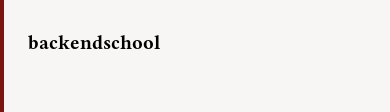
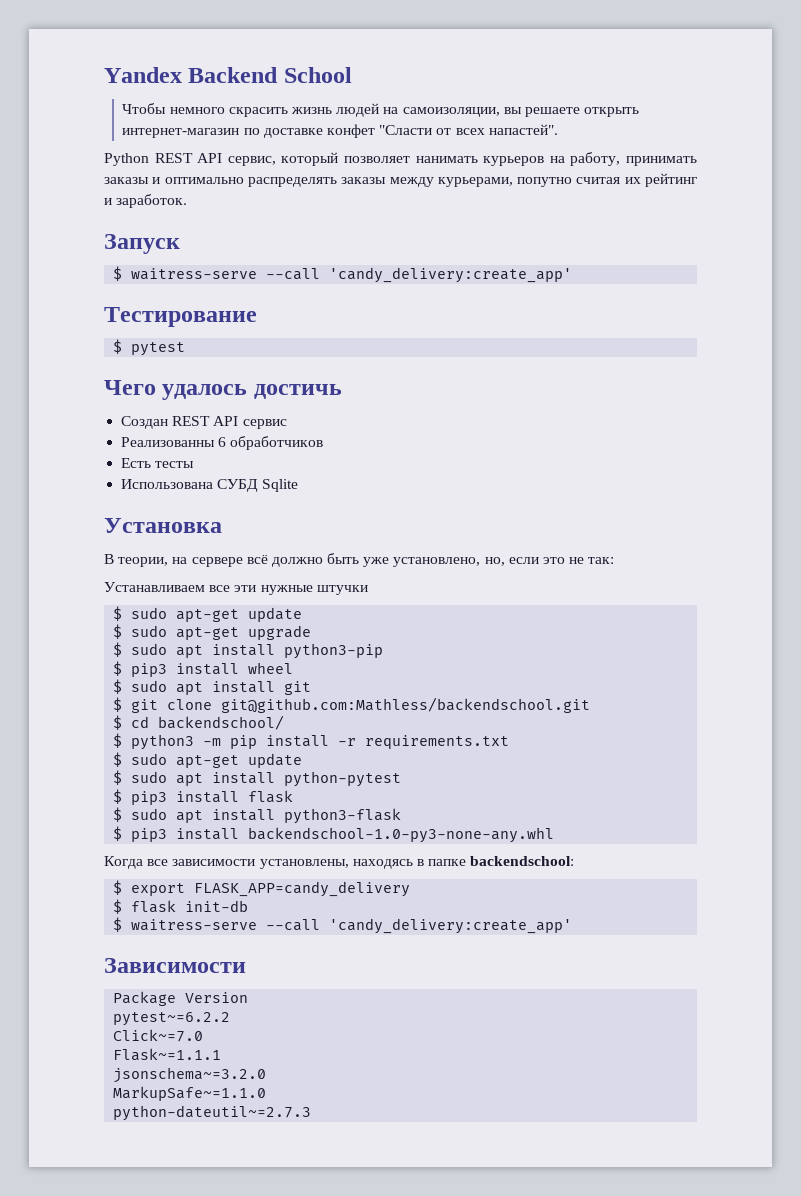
[28,35,161,50] backendschool -> [104,67,352,83] [122,103,640,117] [122,124,558,138] [104,152,698,166] [104,173,697,187] [104,194,188,208] [104,234,180,254] [113,266,573,283] [104,307,257,327] [113,339,186,356] [104,380,342,400] [121,416,287,429] [121,436,324,450] [121,458,195,468] [121,479,299,492] [104,518,222,533] [104,553,615,567] [104,582,368,595] [113,606,303,622] [113,624,312,640] [113,642,384,659] [113,661,294,677] [113,679,312,695] [113,697,591,713] [113,715,285,730] [113,733,510,750] [113,752,303,768] [113,770,402,787] [113,789,294,805] [113,807,402,824] [113,826,555,843] [104,856,575,869] [113,880,411,897] [113,899,249,914] [113,917,573,934] [104,958,246,973] [113,991,249,1006] [113,1012,231,1026] [113,1029,204,1042] [113,1048,222,1061] [113,1067,267,1083] [113,1086,267,1101] [113,1105,312,1121] Yandex Backend School // Чтобы немного скрасить жизнь людей на самоизоляции, вы решаете открыть интернет-магазин по доставке конфет "Сласти от всех напастей". // Python REST API сервис, который позволяет нанимать курьеров на работу, принимать заказы и оптимально распределять заказы между курьерами, попутно считая их рейтинг и заработок. // Запуск // $ waitress-serve --call 'candy_delivery:create_app' // Тестирование // $ pytest // Чего удалось достичь // Создан REST API сервис // Реализованны 6 обработчиков // Есть тесты // Использована СУБД Sqlite // Установка // В теории, на сервере всё должно быть уже установлено, но, если это не так: // Устанавливаем все эти нужные штучки // $ sudo apt-get update // $ sudo apt-get upgrade // $ sudo apt install python3-pip // $ pip3 install wheel // $ sudo apt install git // $ git clone git@github.com:Mathless/backendschool.git // $ cd backendschool/ // $ python3 -m pip install -r requirements.txt // $ sudo apt-get update // $ sudo apt install python-pytest // $ pip3 install flask // $ sudo apt install python3-flask // $ pip3 install backendschool-1.0-py3-none-any.whl // Когда все зависимости установлены, находясь в папке backendschool: // $ export FLASK_APP=candy_delivery // $ flask init-db // $ waitress-serve --call 'candy_delivery:create_app' // Зависимости // Package Version // pytest~=6.2.2 // Click~=7.0 // Flask~=1.1.1 // jsonschema~=3.2.0 // MarkupSafe~=1.1.0 // python-dateutil~=2.7.3

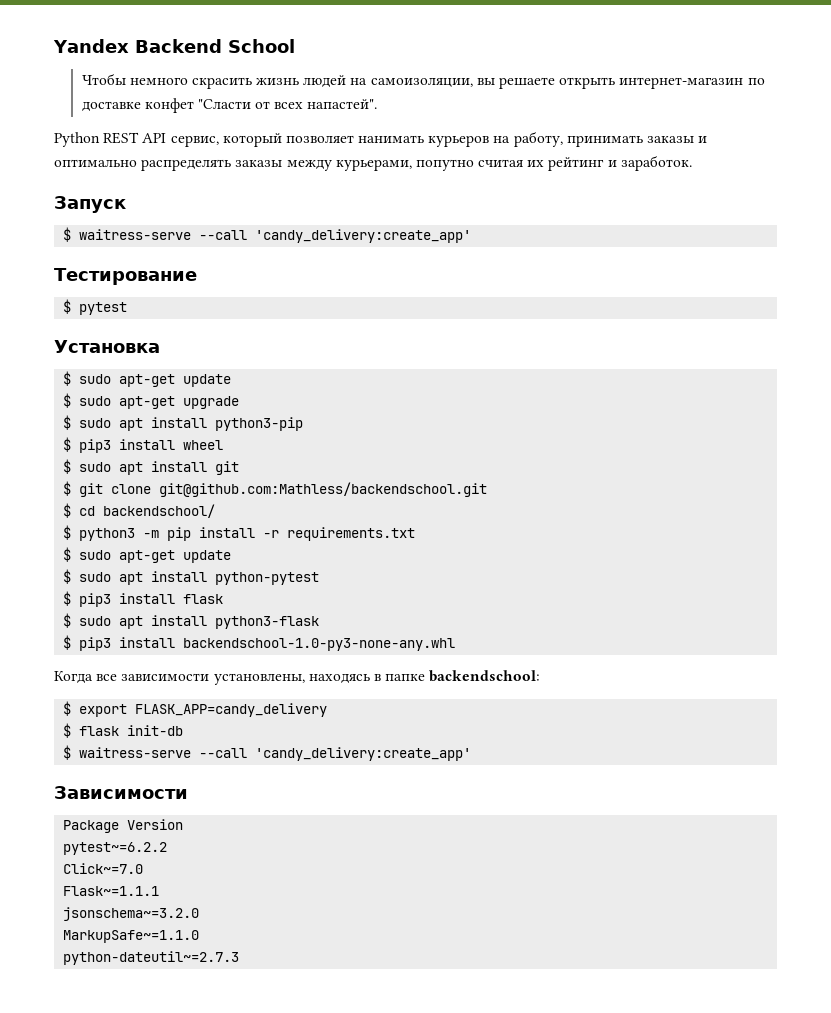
[104,380,342,400] [121,416,287,429] [121,436,324,450] [121,458,195,468] [121,479,299,492] [104,518,222,533] [104,553,615,567] [104,582,368,595] Чего удалось достичь // Создан REST API сервис // Реализованны 6 обработчиков // Есть тесты // Использована СУБД Sqlite // Установка // В теории, на сервере всё должно быть уже установлено, но, если это не так: // Устанавливаем все эти нужные штучки -> [54,340,160,353] Установка

